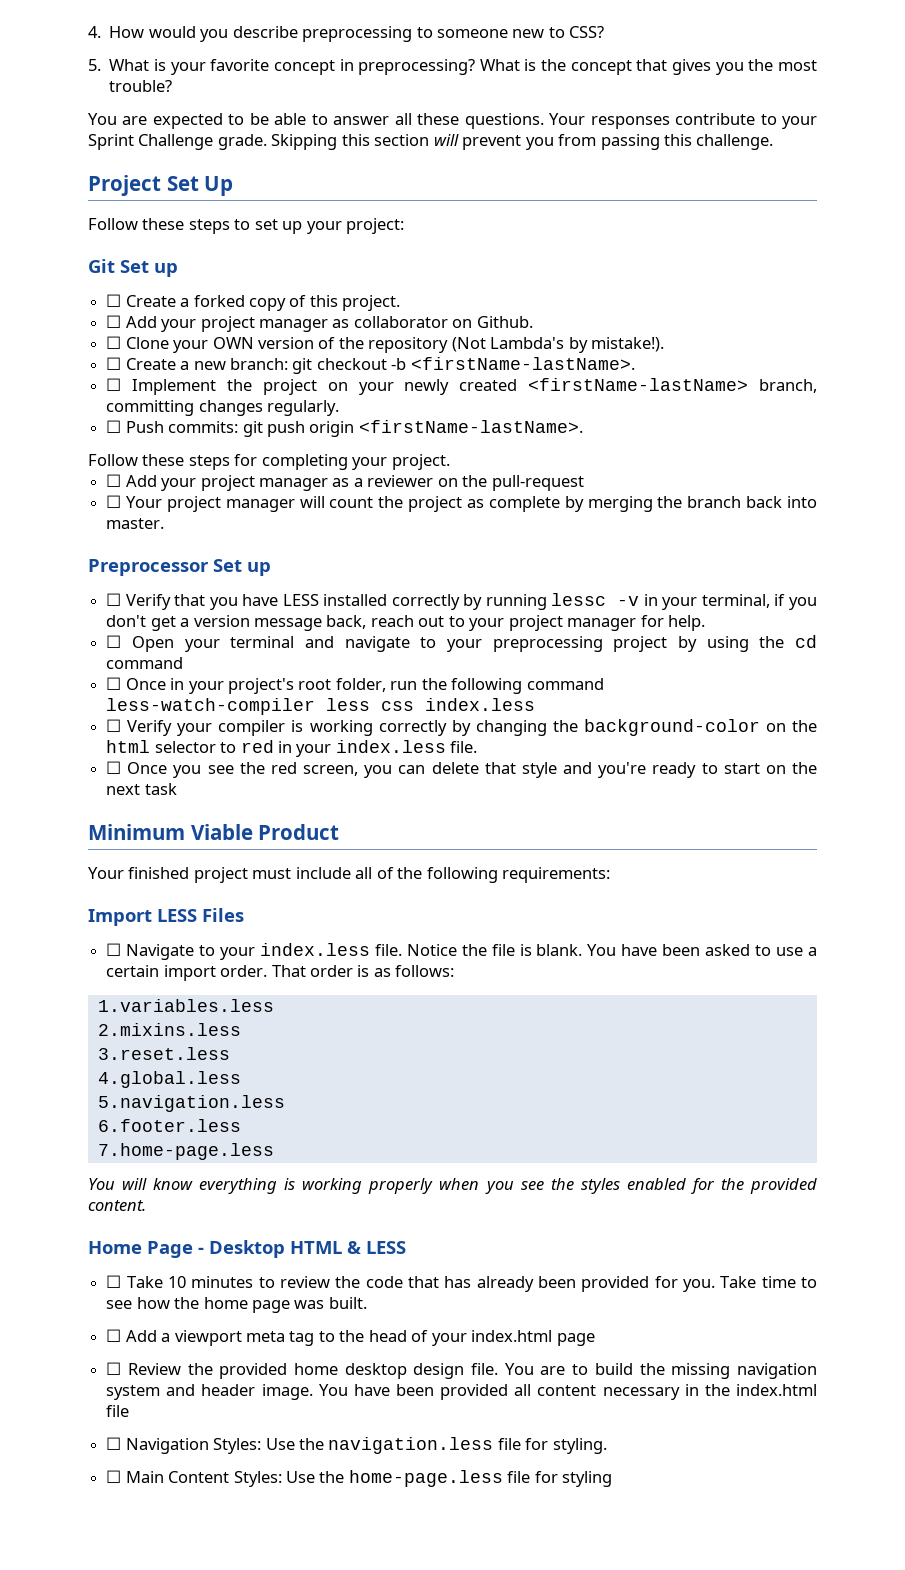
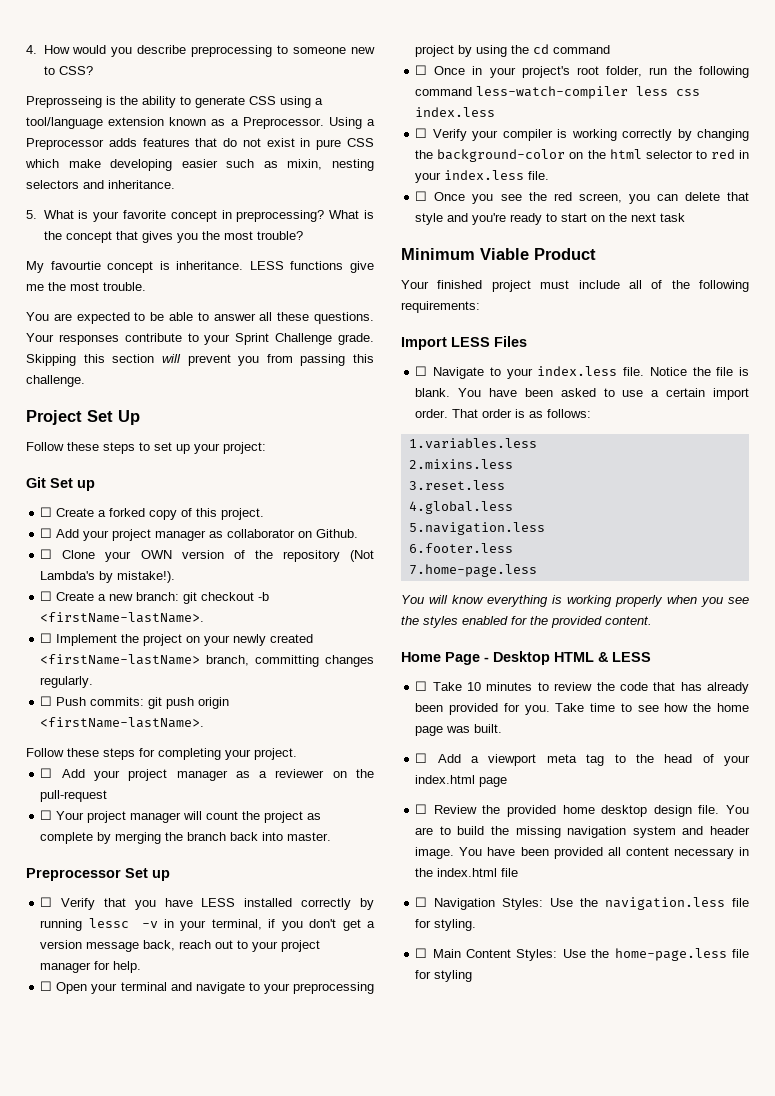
(605, 32) none -> [26,96,323,108] [26,117,375,129] [26,138,374,150] [25,159,374,171] [26,180,175,189] // Preprosseing is the ability to generate CSS using a tool/language extension known as a Preprocessor. Using a Preprocessor adds features that do not exist in pure CSS which make developing easier such as mixin, nesting selectors and inheritance.
(173, 86) none -> [26,261,374,273] [26,282,146,291] // My favourtie concept is inheritance. LESS functions give me the most trouble.

